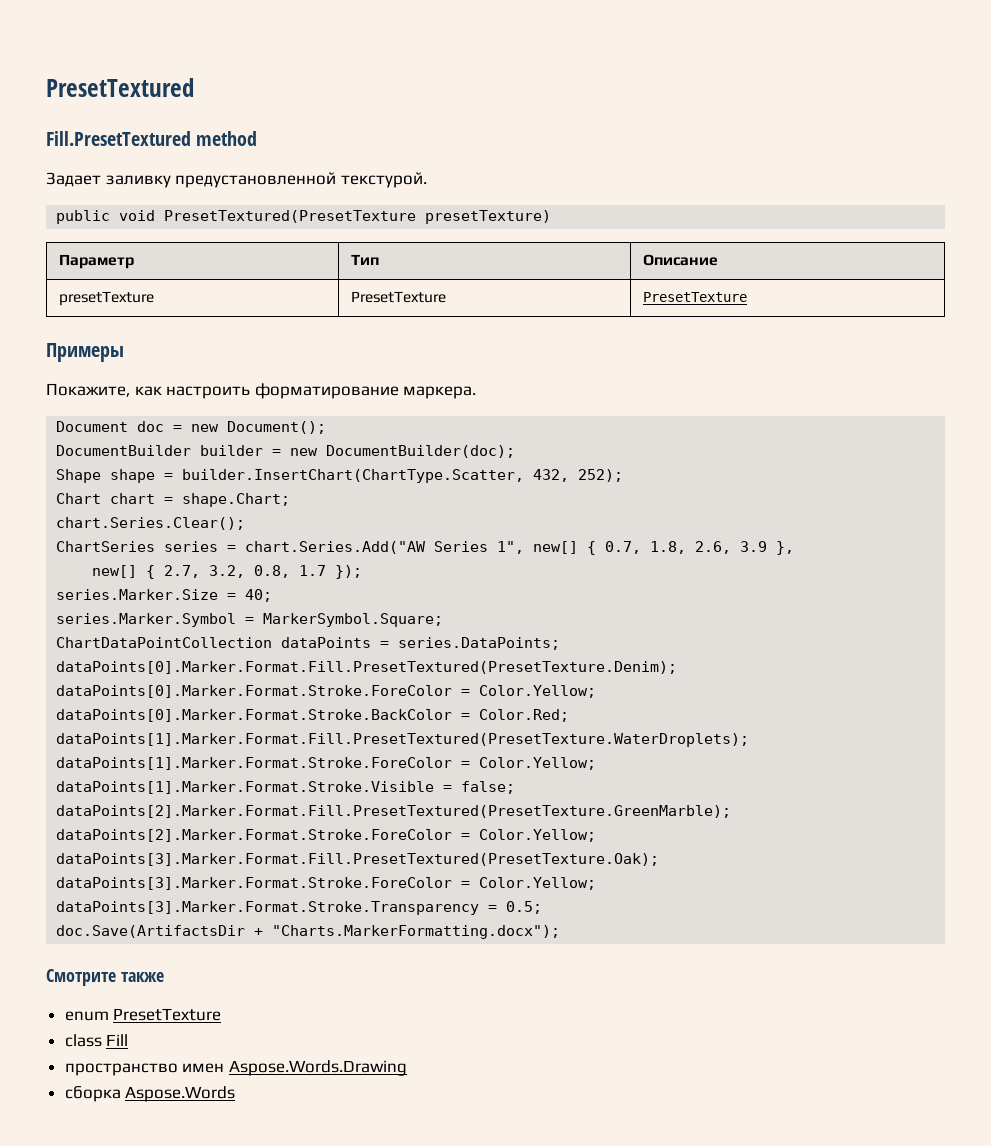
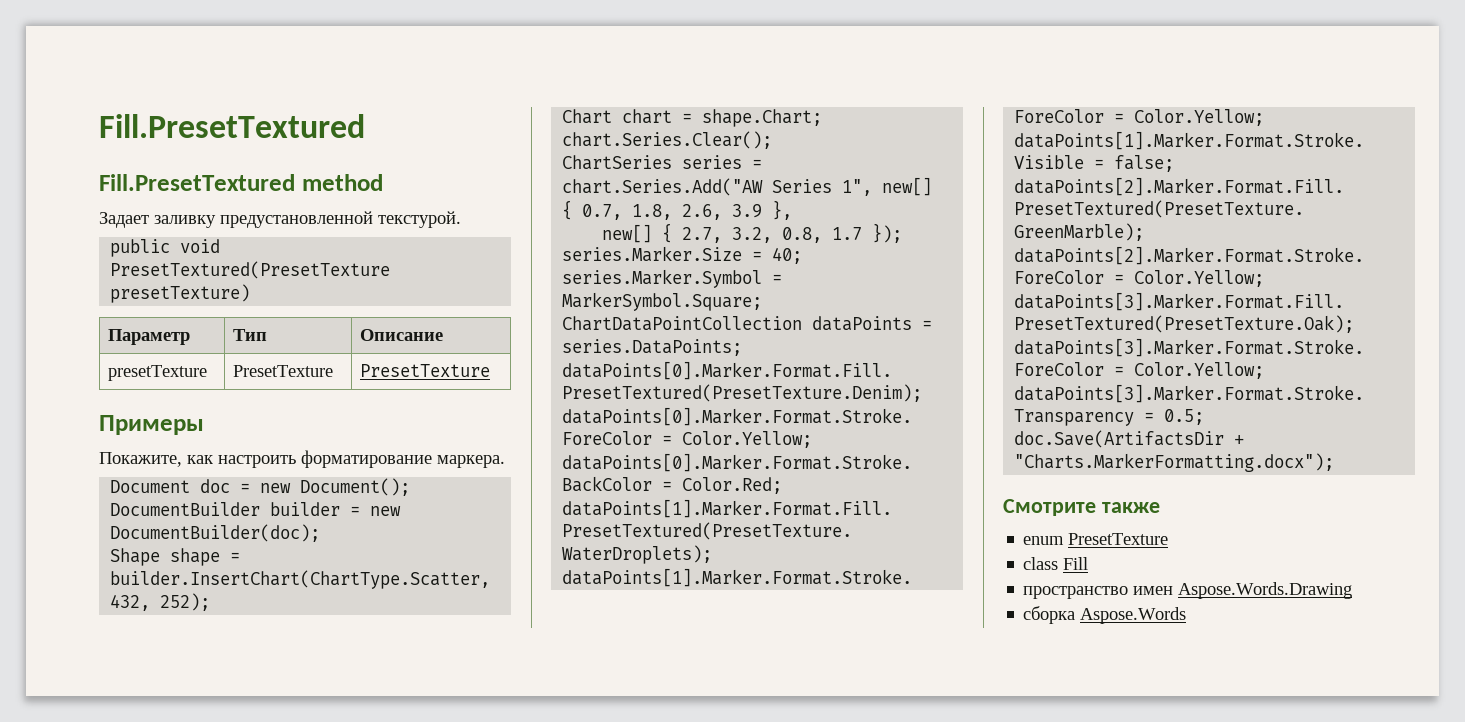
[46,78,194,97] PresetTextured -> [99,114,365,138] Fill.PresetTextured

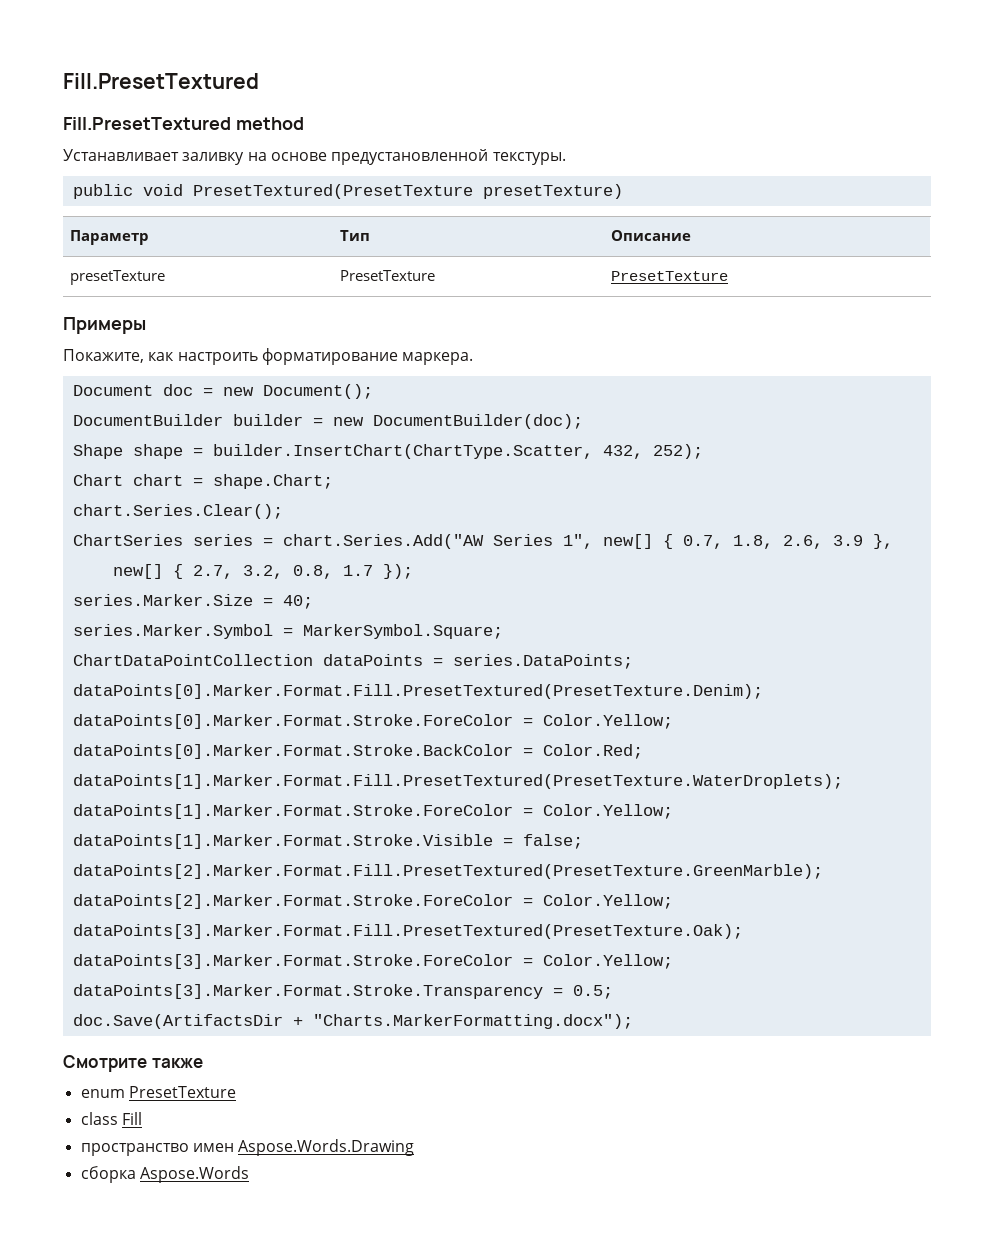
[99,211,461,228] Задает заливку предустановленной текстурой. -> [63,149,566,165] Устанавливает заливку на основе предустановленной текстуры.

